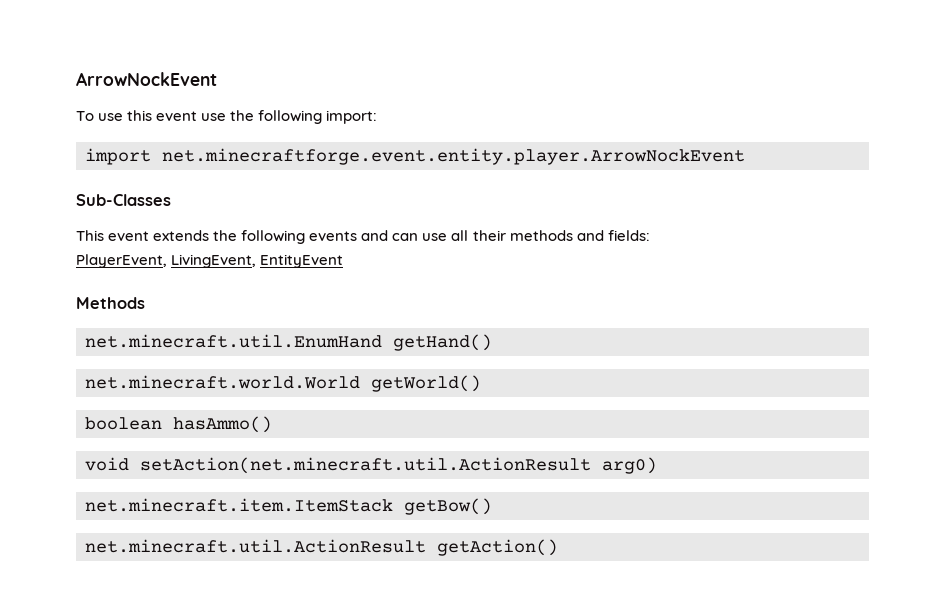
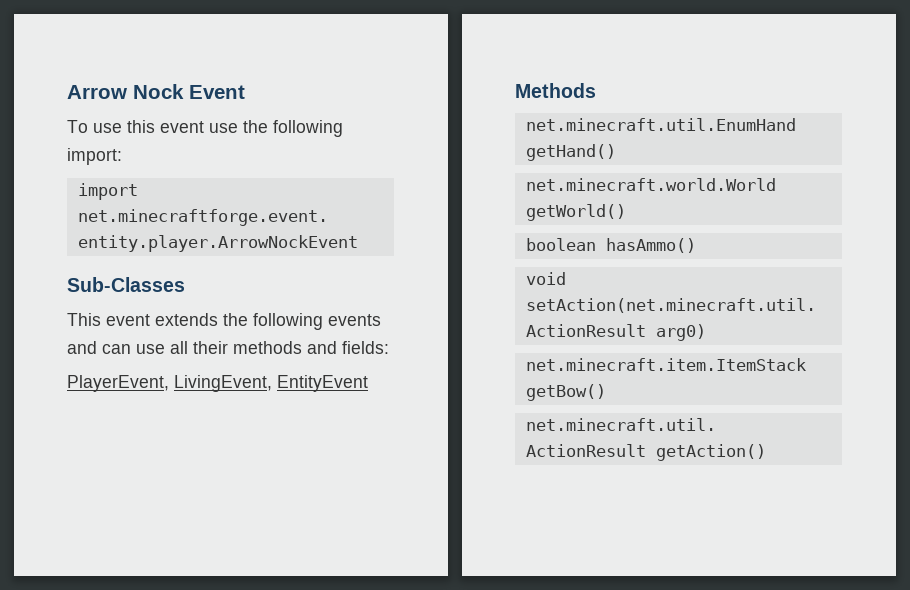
[76,72,217,86] ArrowNockEvent -> [67,84,245,99] Arrow Nock Event

